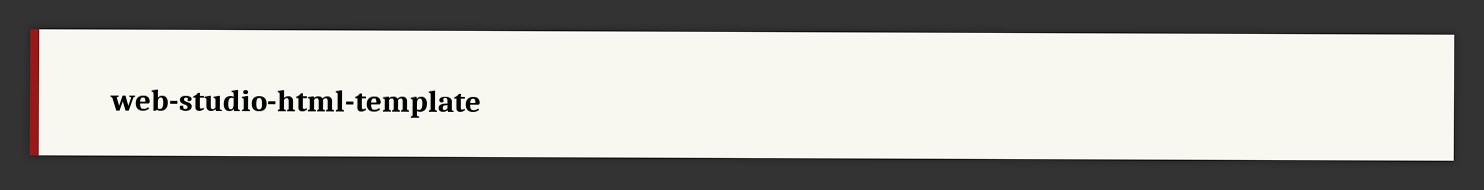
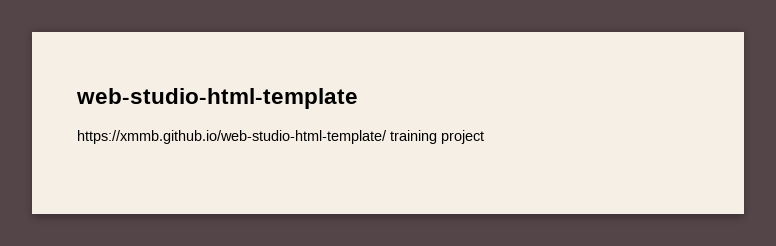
(482, 103) none -> [77,130,484,144] // https://xmmb.github.io/web-studio-html-template/ training project

